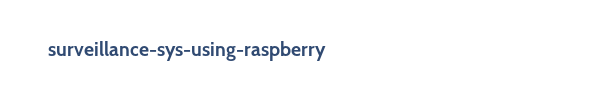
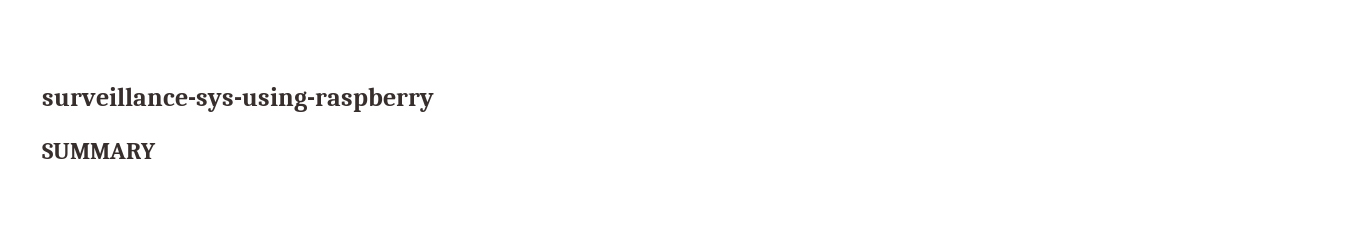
(326, 51) none -> [42,143,156,159] // SUMMARY

